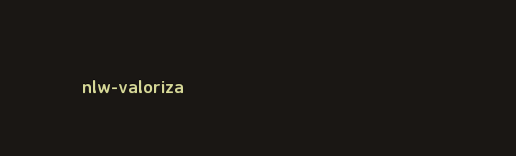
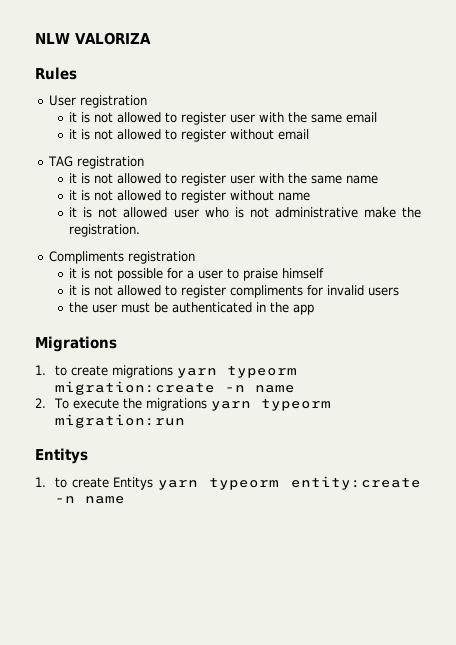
[82,80,185,94] nlw-valoriza -> [35,32,151,45] [35,67,77,80] [49,95,148,108] [69,112,378,125] [69,129,310,142] [48,156,145,169] [69,173,379,186] [69,190,311,203] [69,207,421,218] [69,224,141,237] [49,251,196,264] [69,268,325,281] [69,285,400,298] [69,302,315,315] [35,336,117,352] [35,365,297,378] [54,381,295,395] [35,398,331,411] [54,414,185,428] [35,448,88,464] [35,476,421,490] [54,496,125,504] NLW VALORIZA // Rules // User registration // it is not allowed to register user with the same email // it is not allowed to register without email // TAG registration // it is not allowed to register user with the same name // it is not allowed to register without name // it is not allowed user who is not administrative make the registration. // Compliments registration // it is not possible for a user to praise himself // it is not allowed to register compliments for invalid users // the user must be authenticated in the app // Migrations // 1. to create migrations yarn typeorm migration:create -n name // 2. To execute the migrations yarn typeorm migration:run // Entitys // 1. to create Entitys yarn typeorm entity:create -n name

